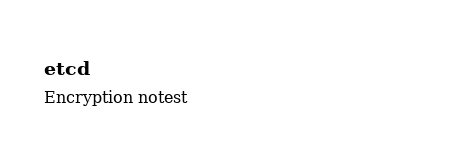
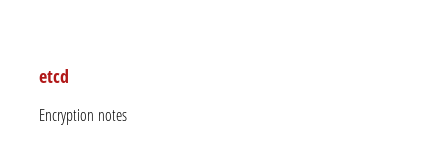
[138,91,188,103] notest -> [98,110,128,121] notes

